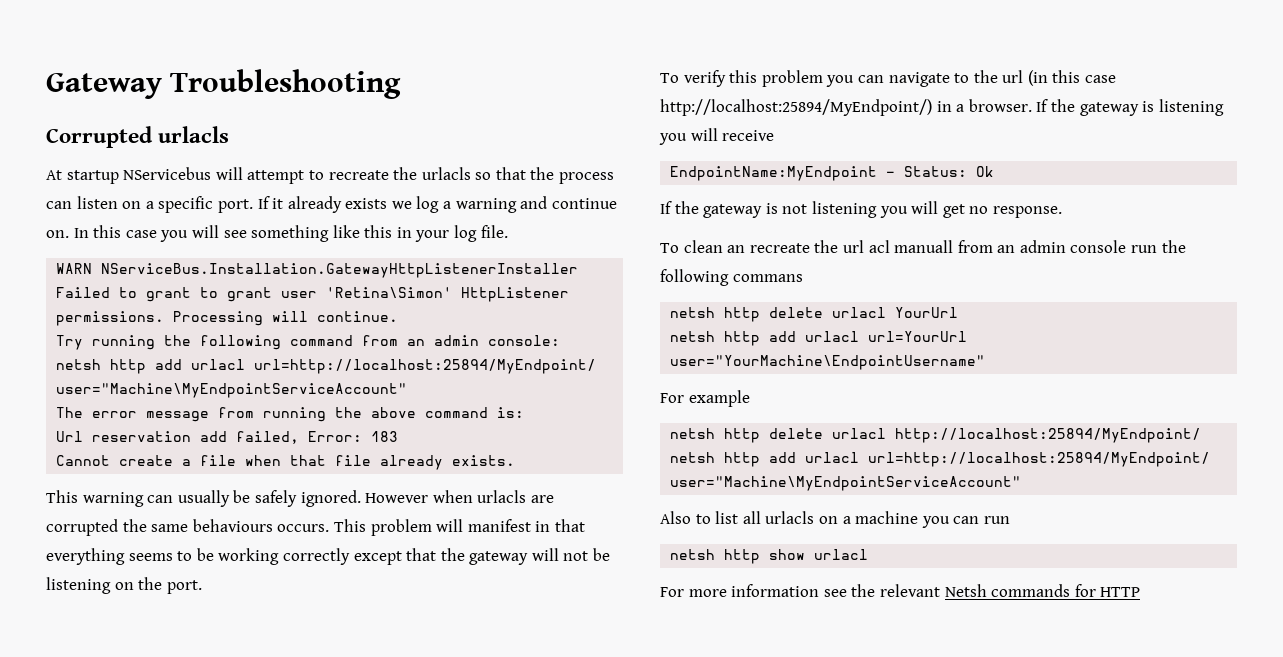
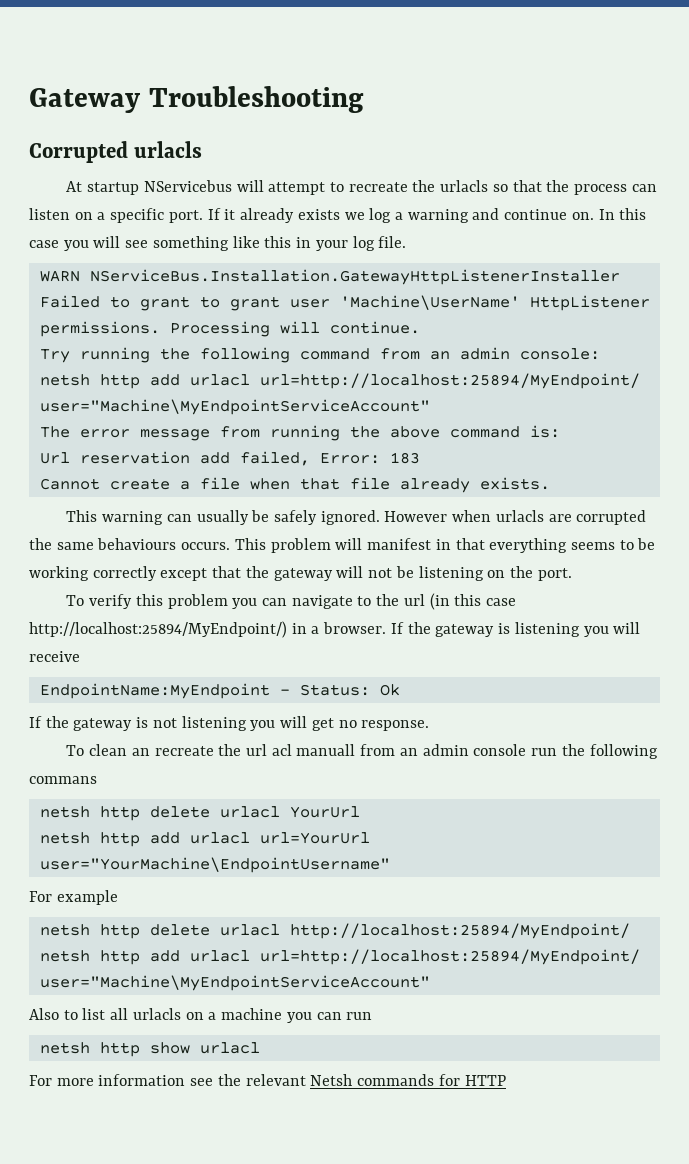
[326,287,453,298] 'Retina\Simon' -> [339,295,520,310] 'Machine\UserName'

